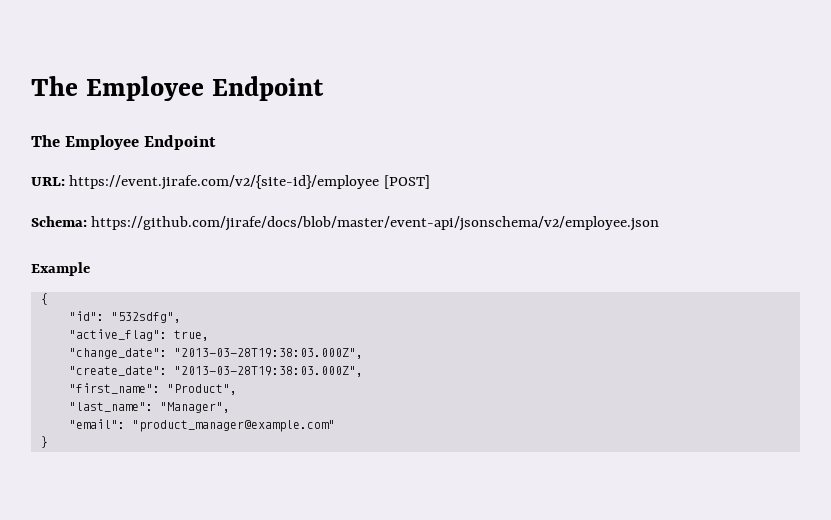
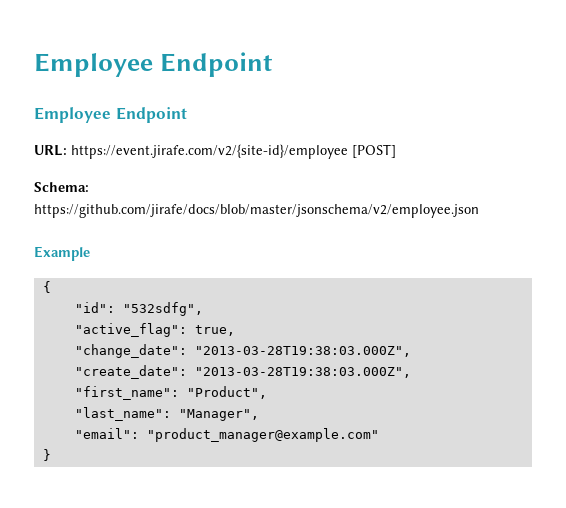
[31,76,325,101] [31,135,60,147] The Employee Endpoint // The -> [34,52,274,77] Employee Endpoint //
[91,216,660,231] https://github.com/jirafe/docs/blob/master/event-api/jsonschema/v2/employee.json -> [34,204,479,218] https://github.com/jirafe/docs/blob/master/jsonschema/v2/employee.json

